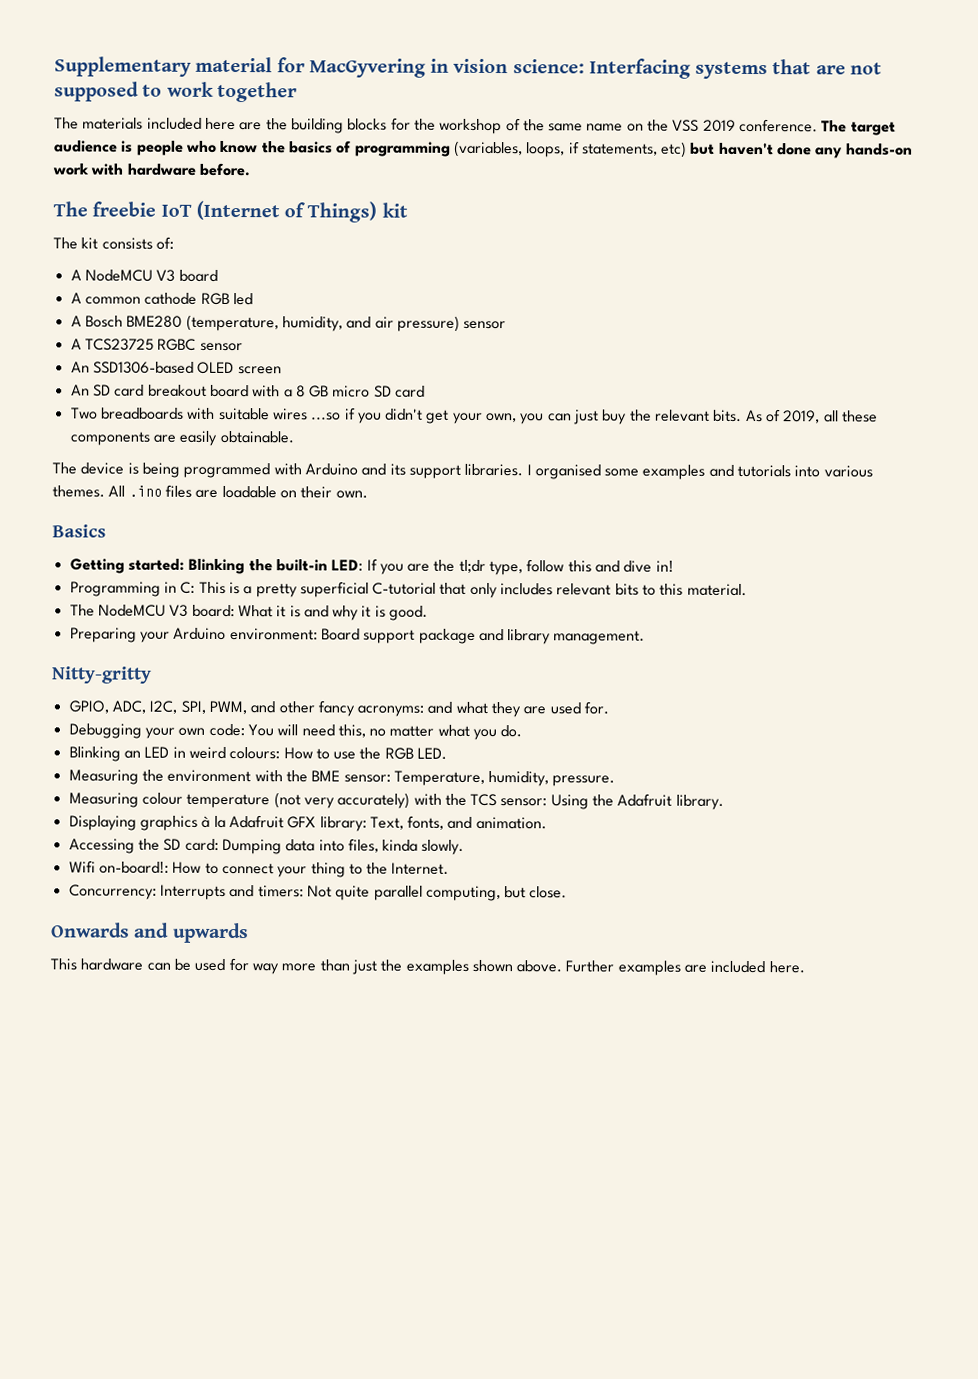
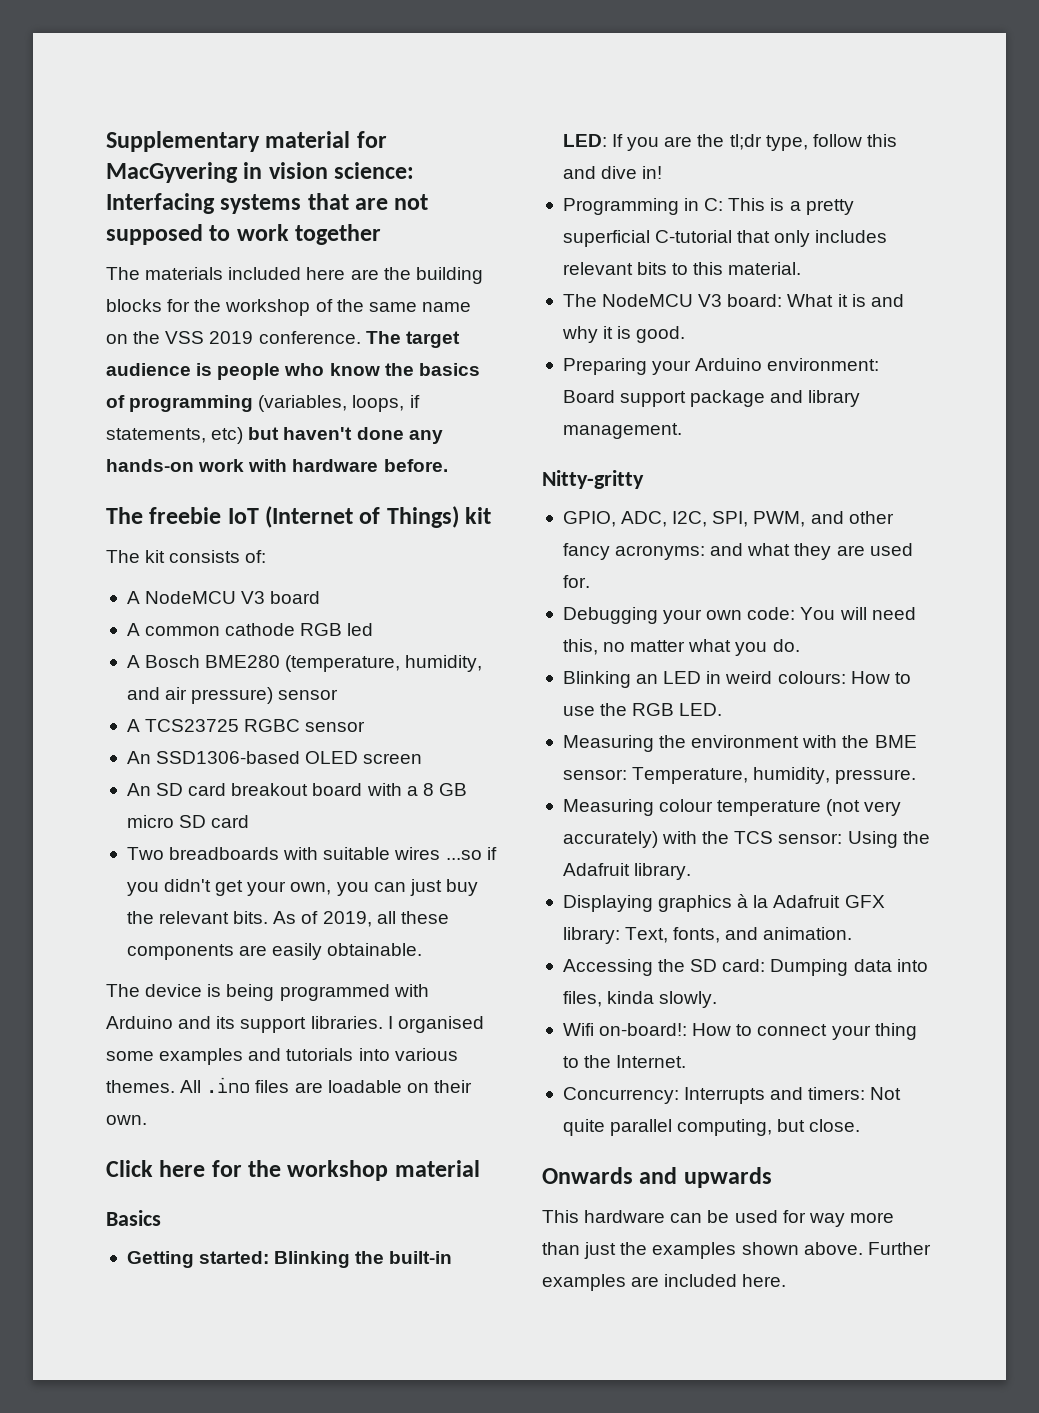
(368, 494) none -> [106,1160,480,1181] // Click here for the workshop material

